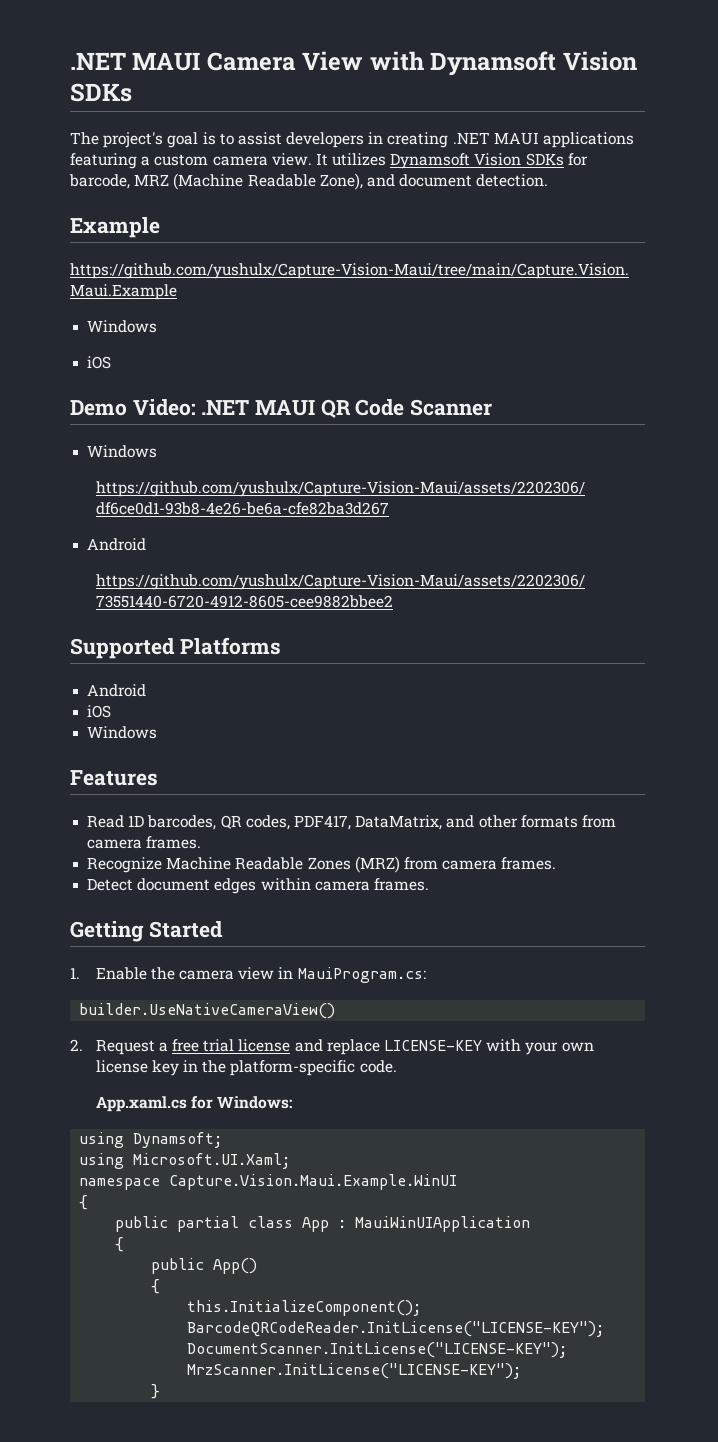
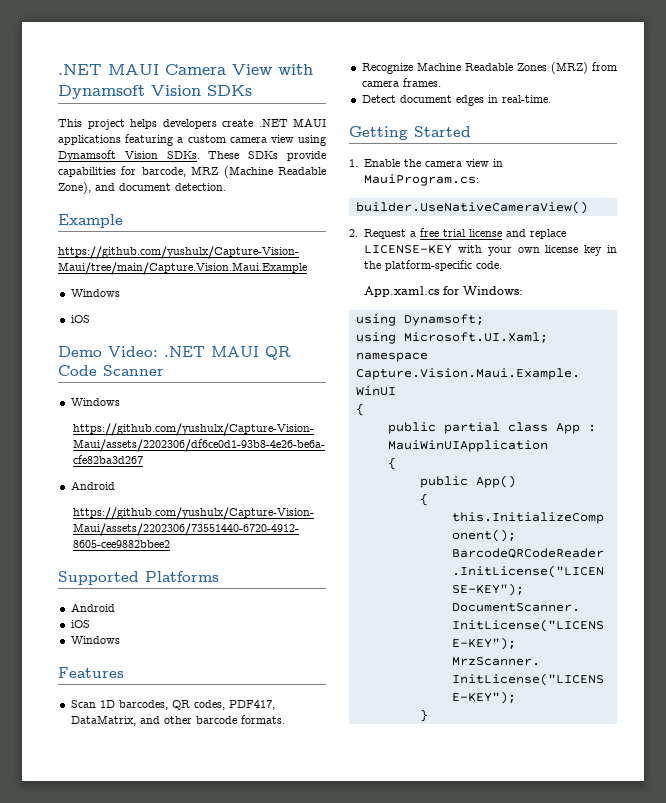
[70,132,449,148] The project's goal is to assist developers in creating -> [58,119,253,130] This project helps developers create
[271,153,564,169] view. It utilizes Dynamsoft Vision SDKs -> [270,135,326,146] [58,150,326,162] [58,167,116,177] view using Dynamsoft Vision SDKs. These SDKs provide capabilities
[87,815,125,828] Read -> [70,700,96,708] Scan
[520,815,616,828] [87,836,202,849] formats from camera frames. -> [195,715,285,724] barcode formats.
[260,878,429,891] within camera frames. -> [487,95,551,103] in real-time.

